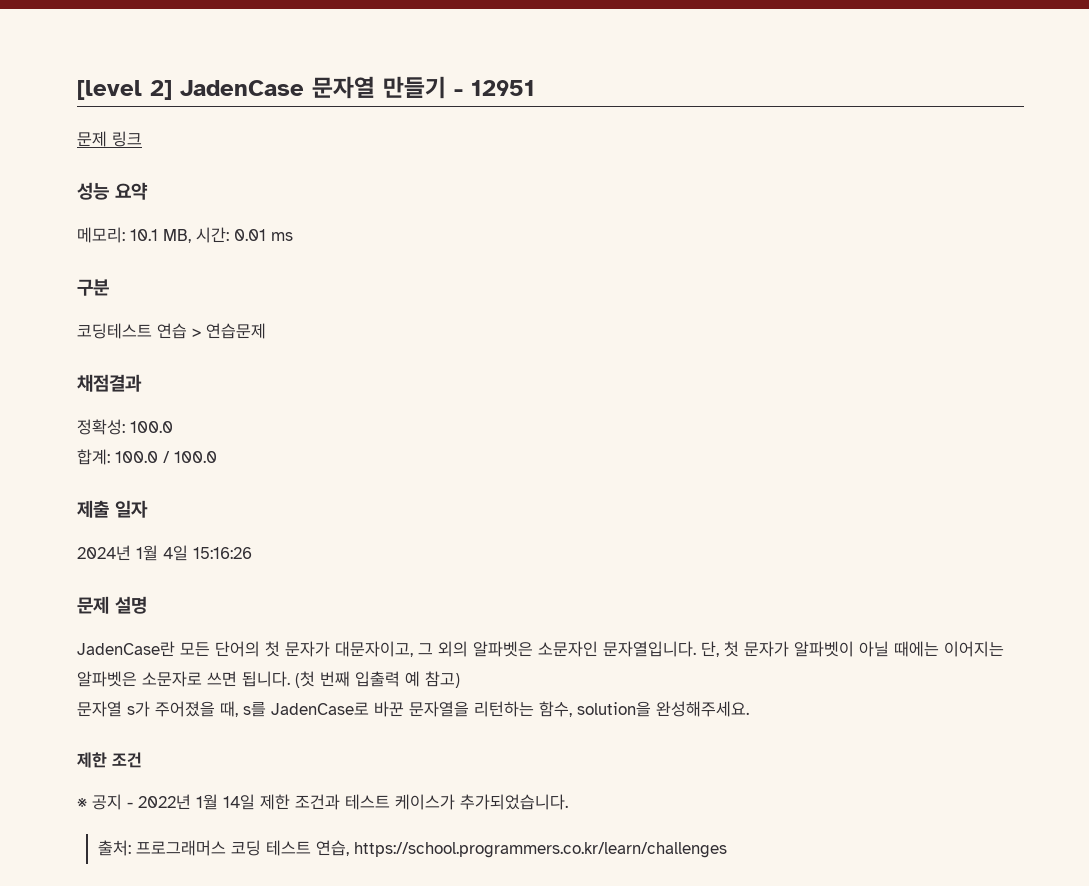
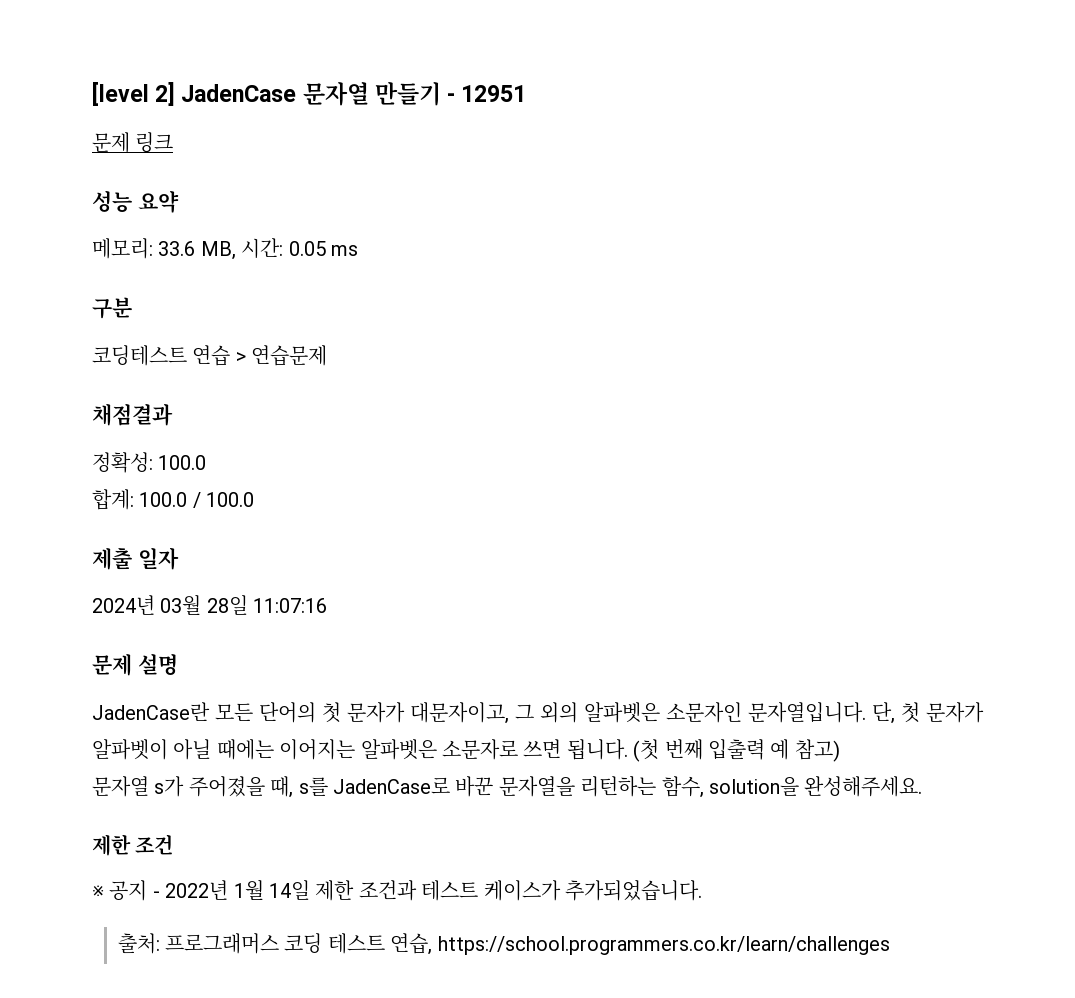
[130,229,158,241] 10.1 -> [158,241,196,256] 33.6
[234,229,266,241] 0.01 -> [288,241,326,256] 0.05
[136,545,252,561] 1월 4일 15:16:26 -> [160,594,328,615] 03월 28일 11:07:16

